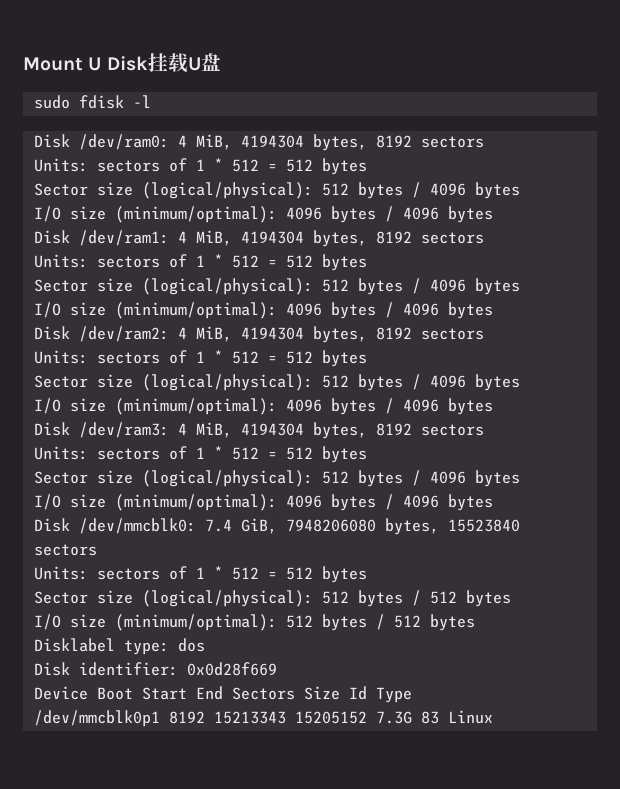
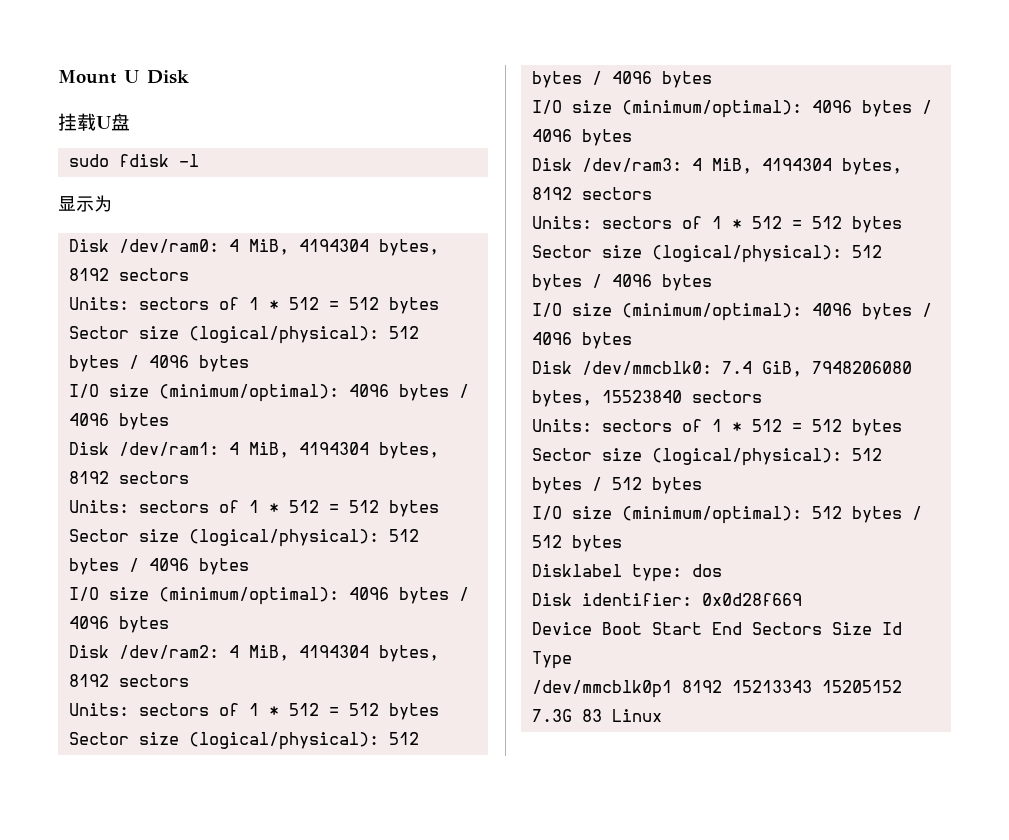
(148, 63) none -> (189, 77) //
(151, 101) none -> [58,195,112,212] // 显示为

